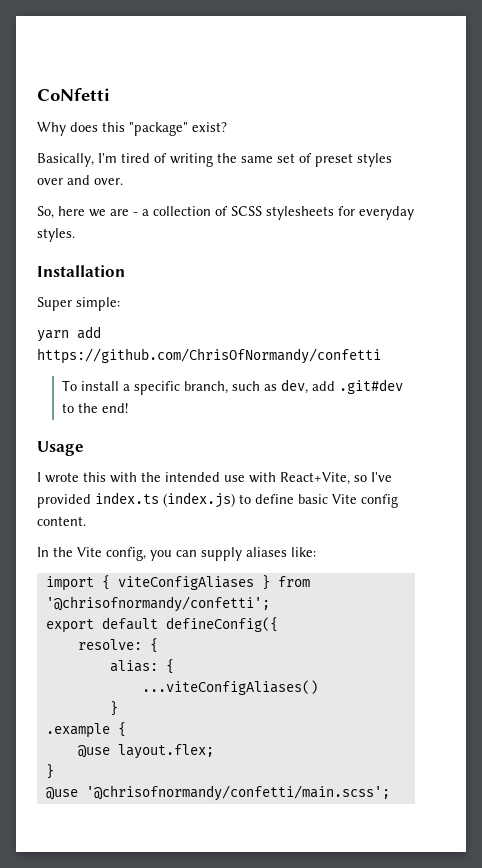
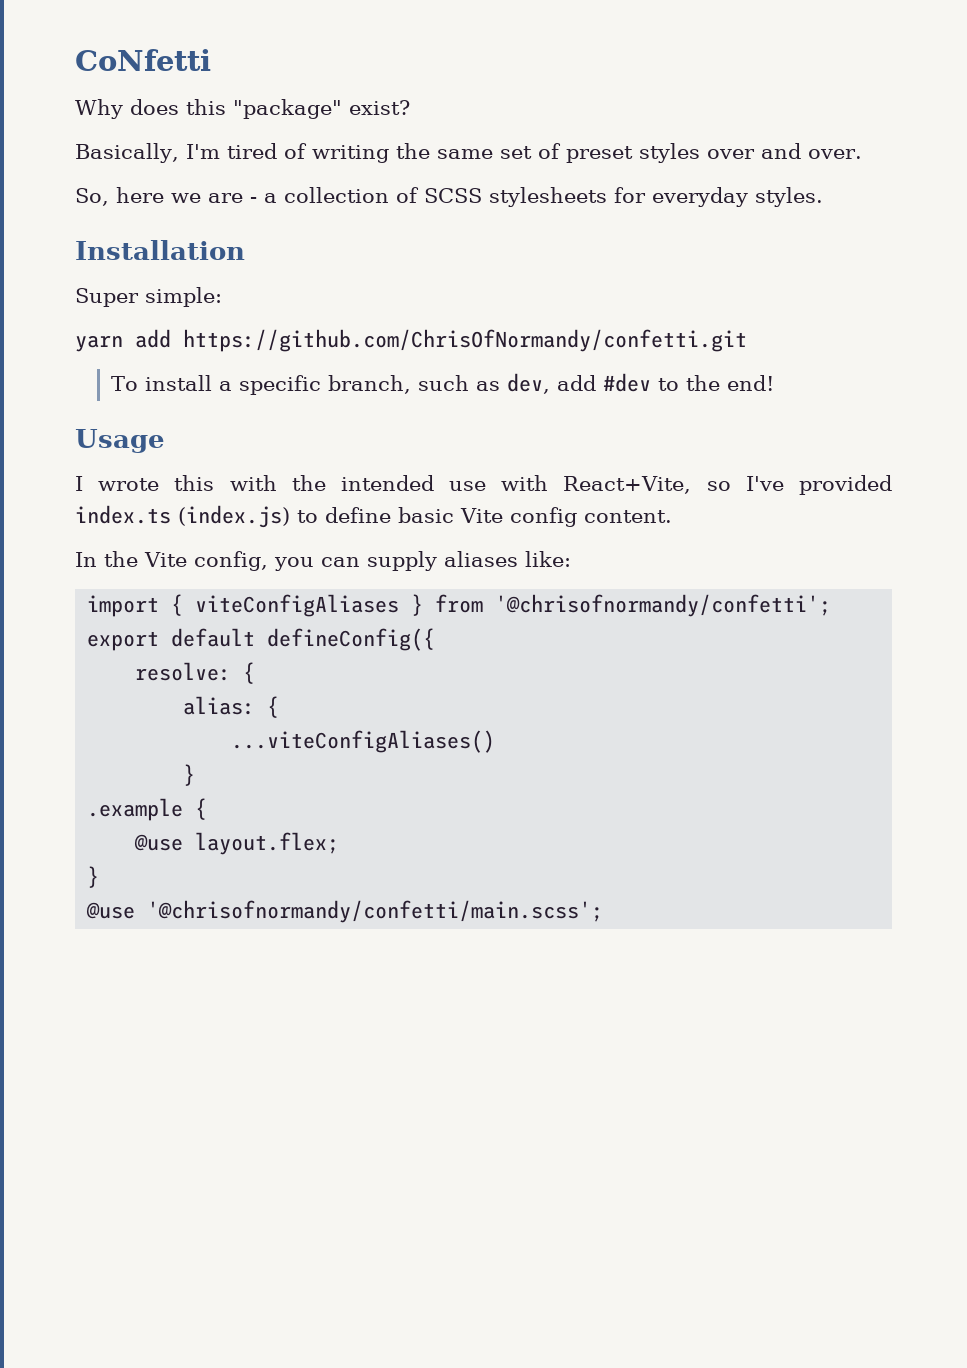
[37,348,381,364] https://github.com/ChrisOfNormandy/confetti -> [183,329,747,352] https://github.com/ChrisOfNormandy/confetti.git
[338,379,403,394] .git#dev -> [603,373,652,392] #dev

